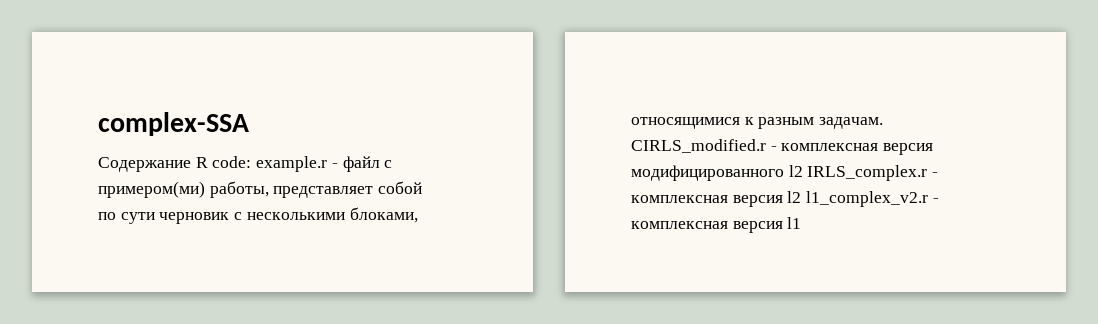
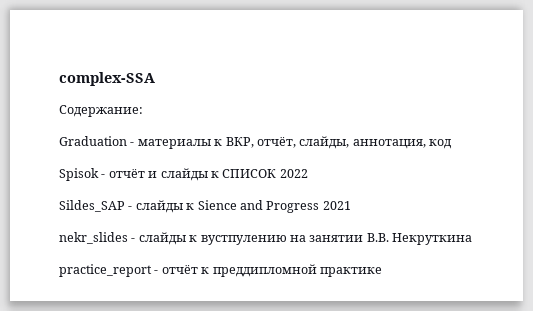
[98,156,393,172] [98,181,423,198] [98,207,418,224] [631,117,884,129] [631,139,934,155] [631,165,939,181] [631,191,939,207] [631,217,802,233] Содержание R code: example.r - файл с примером(ми) работы, представляет собой по сути черновик с несколькими блоками, относящимися к разным задачам. CIRLS_modified.r - комплексная версия модифицированного l2 IRLS_complex.r - комплексная версия l2 l1_complex_v2.r - комплексная версия l1 -> [59,105,143,117] [59,136,452,149] [59,168,308,181] [59,200,351,213] [59,232,472,245] [59,264,382,277] Содержание: // Graduation - материалы к ВКР, отчёт, слайды, аннотация, код // Spisok - отчёт и слайды к СПИСОК 2022 // Sildes_SAP - слайды к Sience and Progress 2021 // nekr_slides - слайды к вустпулению на занятии В.В. Некруткина // practice_report - отчёт к преддипломной практике

